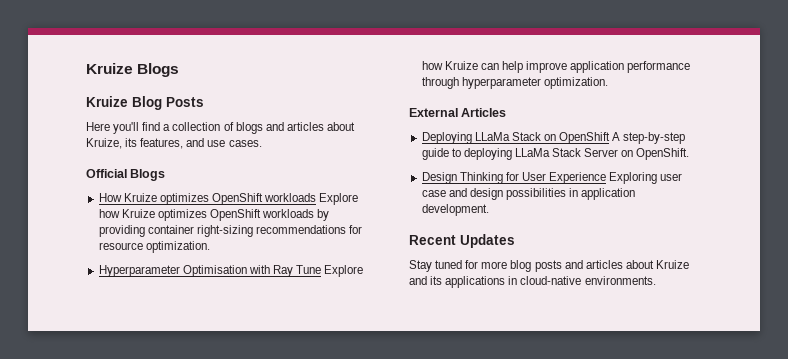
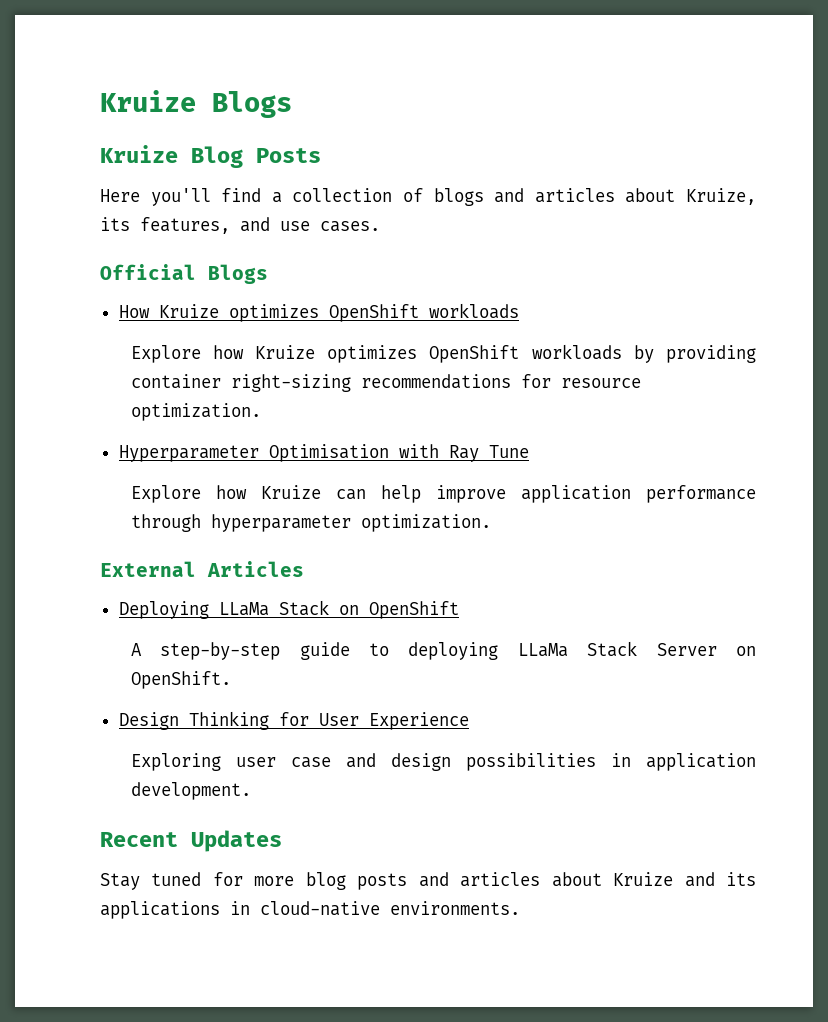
(317, 197) none -> (519, 311) //
(322, 269) none -> (529, 451) //
(611, 138) none -> (459, 610) //
(607, 178) none -> (469, 721) //

